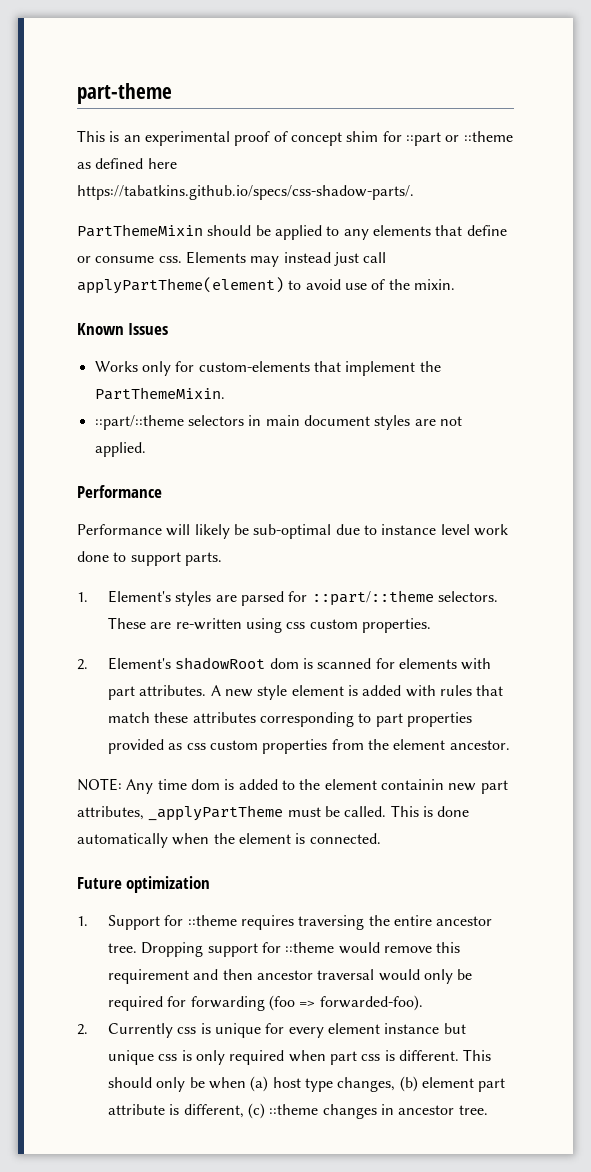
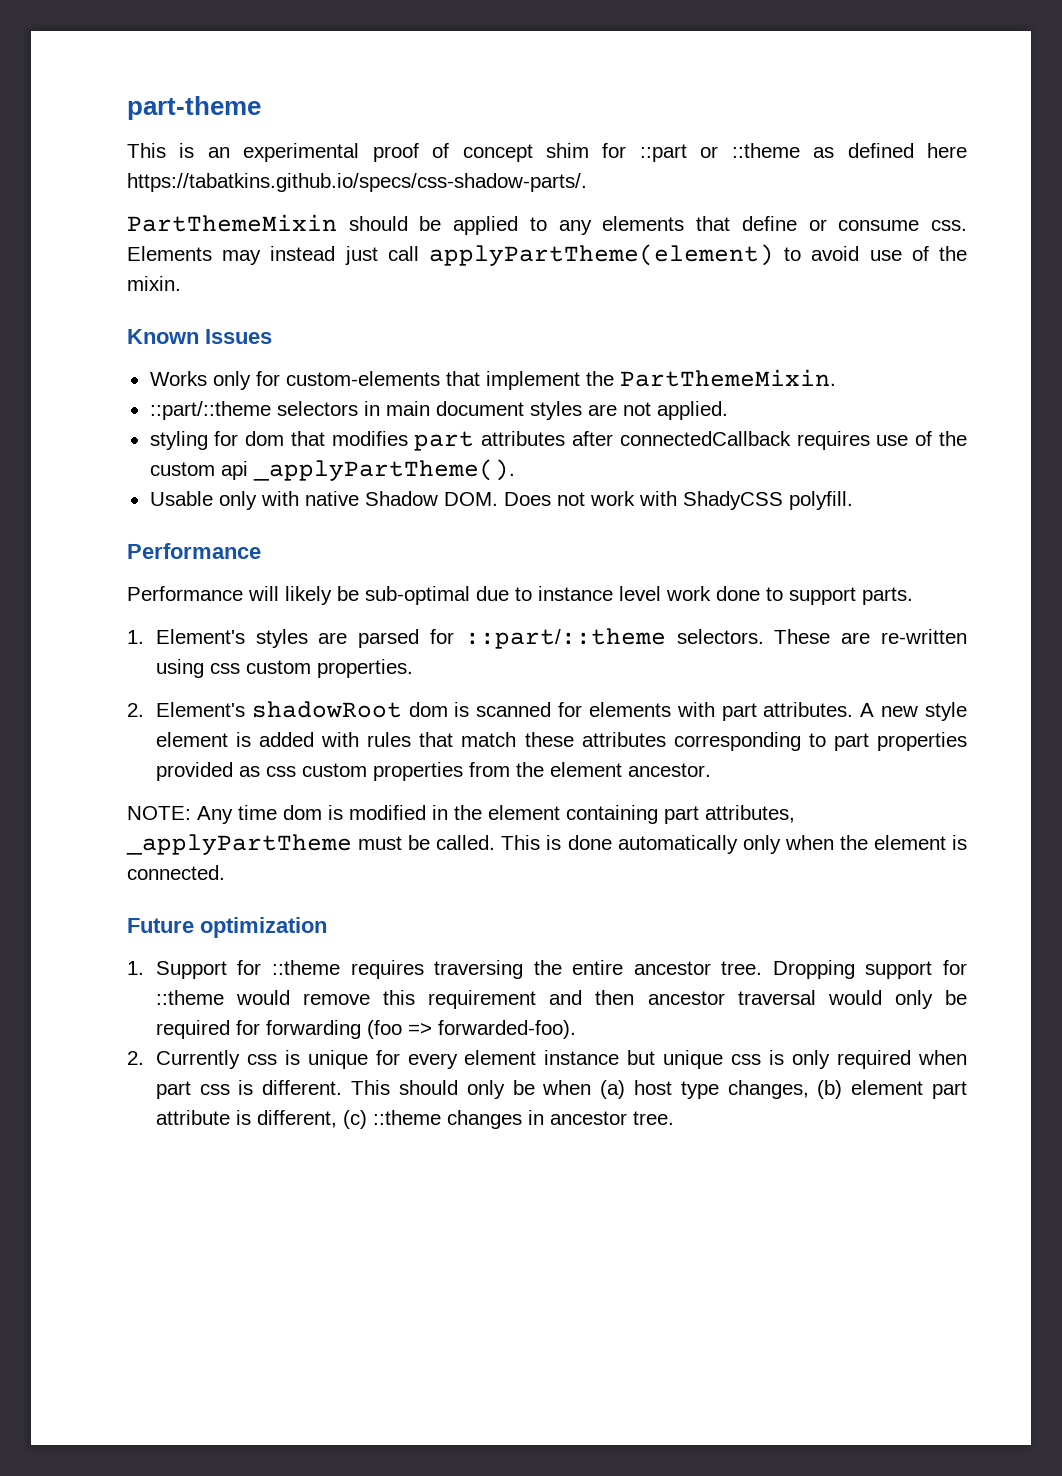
(146, 449) none -> [149,431,968,451] [149,459,515,481] [149,491,853,510] // styling for dom that modifies part attributes after connectedCallback requires use of the custom api _applyPartTheme(). // Usable only with native Shadow DOM. Does not work with ShadyCSS polyfill.
[238,779,477,791] added to the element containin new -> [349,805,658,824] modified in the element containing
(168, 840) none -> [742,835,781,854] only

